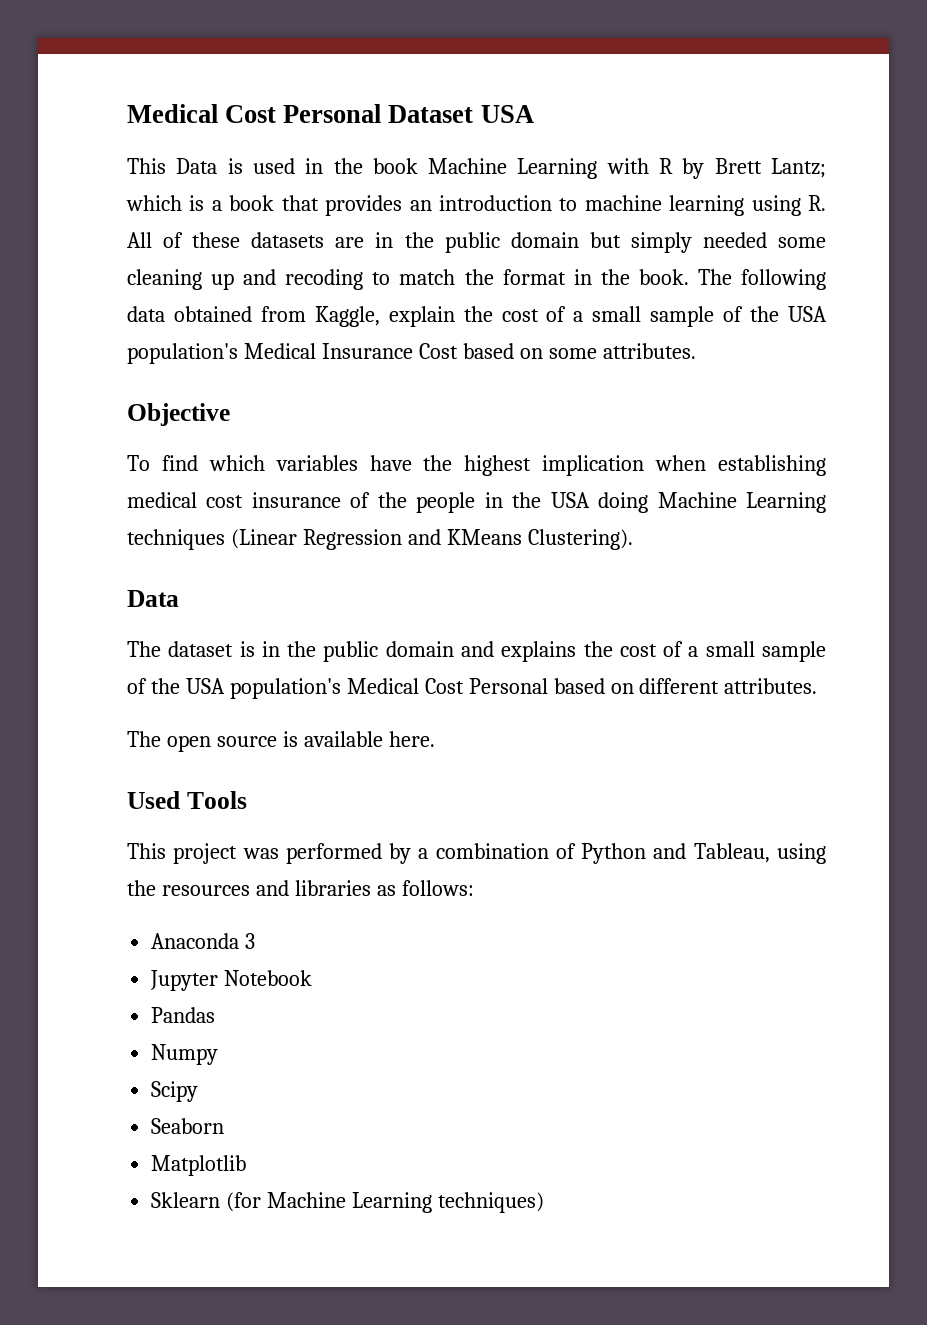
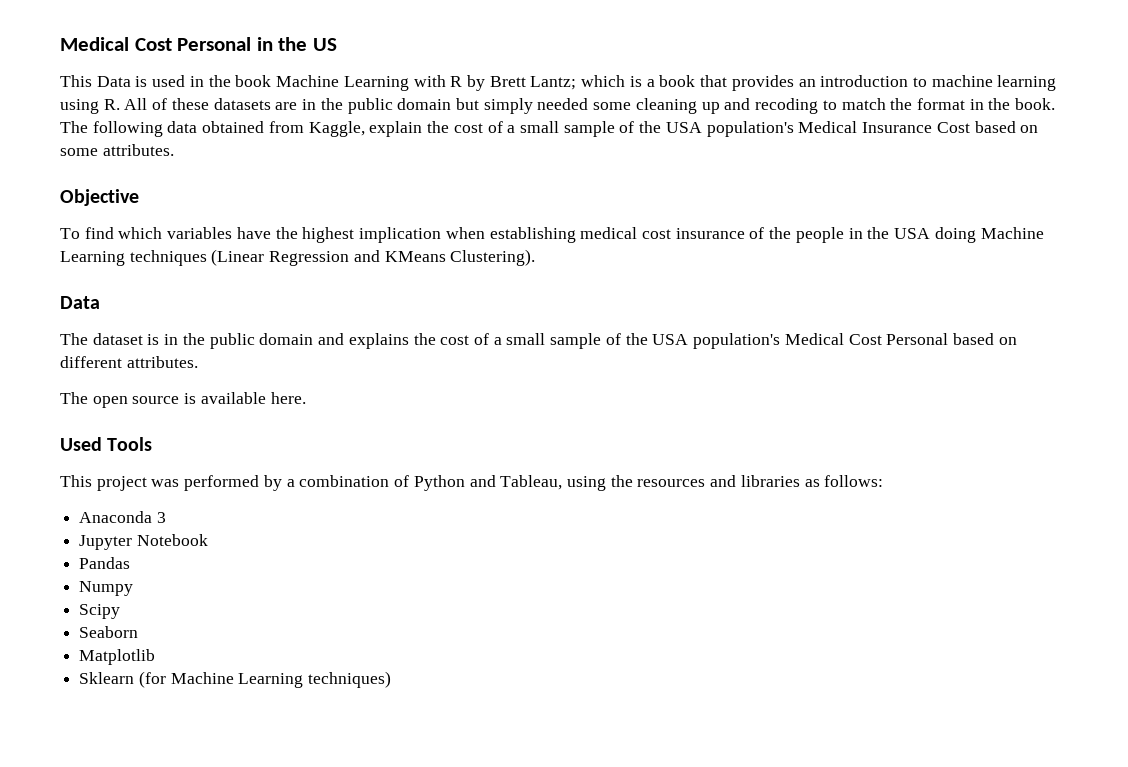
[127,104,534,123] Medical Cost Personal Dataset USA -> [60,37,337,51] Medical Cost Personal in the US

